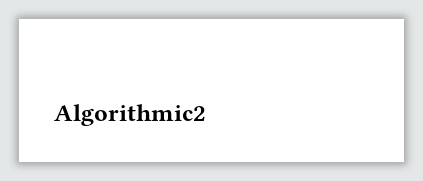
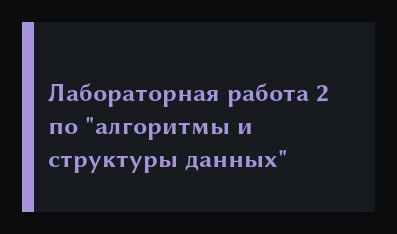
[54,104,206,126] Algorithmic2 -> [48,83,329,107] [48,117,253,140] [48,150,288,173] Лабораторная работа 2 по "алгоритмы и структуры данных"

